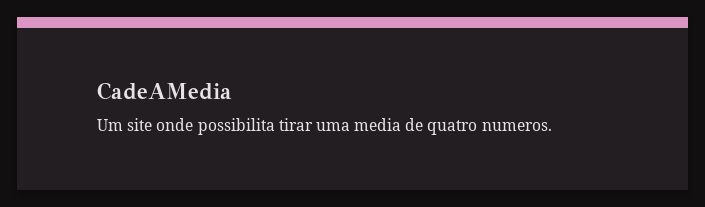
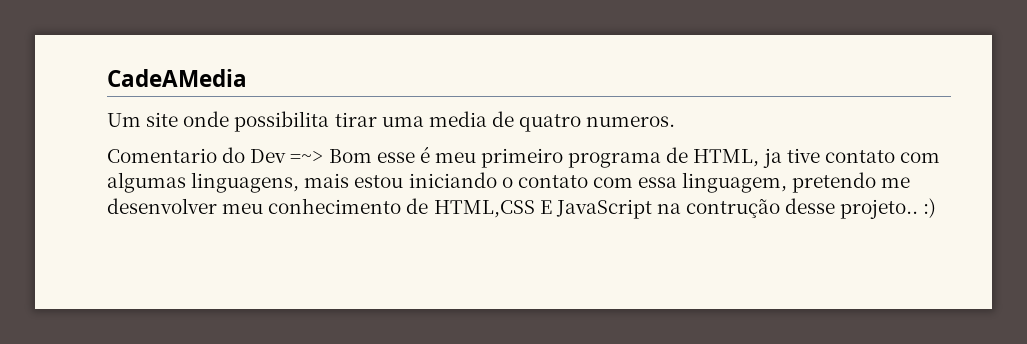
(552, 126) none -> [107,146,940,168] [107,172,911,193] [107,198,937,219] // Comentario do Dev =~> Bom esse é meu primeiro programa de HTML, ja tive contato com algumas linguagens, mais estou iniciando o contato com essa linguagem, pretendo me desenvolver meu conhecimento de HTML,CSS E JavaScript na contrução desse projeto.. :)

